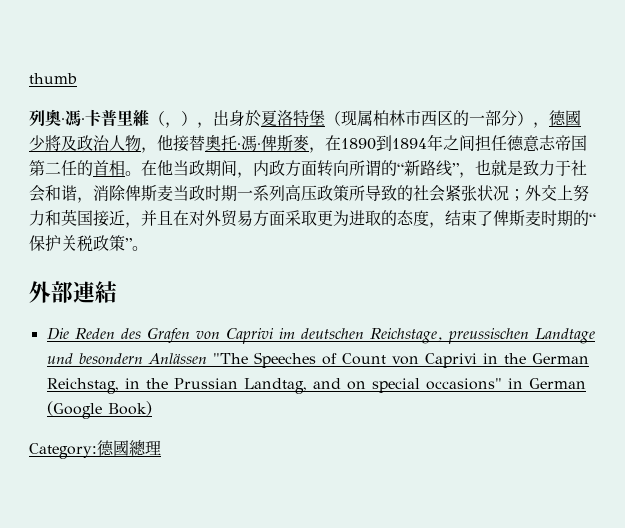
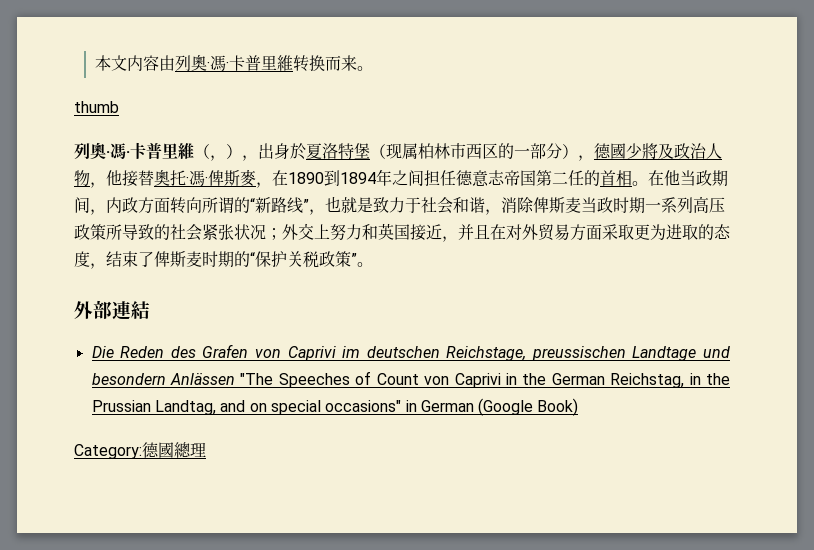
(29, 78) none -> [94,55,373,72] 本文内容由列奧·馮·卡普里維转换而来。 //

